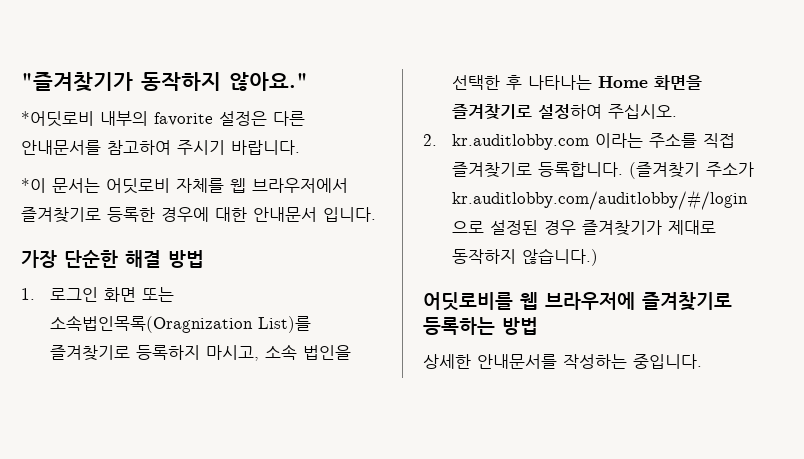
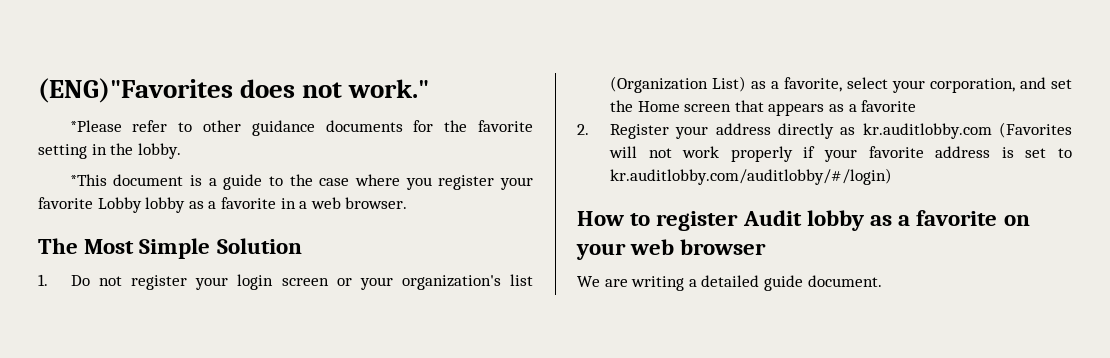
[21,72,308,92] [21,111,305,127] [21,140,300,155] [21,178,348,194] [21,207,376,223] [21,250,204,268] [21,287,174,302] [49,315,311,333] [49,344,351,361] [451,75,702,90] [451,104,677,120] [423,133,735,150] [451,162,754,179] [451,190,748,210] [451,220,716,236] [451,248,598,266] [423,292,732,311] [423,317,538,335] [423,354,702,369] "즐겨찾기가 동작하지 않아요." // *어딧로비 내부의 favorite 설정은 다른 안내문서를 참고하여 주시기 바랍니다. // *이 문서는 어딧로비 자체를 웹 브라우저에서 즐겨찾기로 등록한 경우에 대한 안내문서 입니다. // 가장 단순한 해결 방법 // 1. 로그인 화면 또는 소속법인목록(Oragnization List)를 즐겨찾기로 등록하지 마시고, 소속 법인을 선택한 후 나타나는 Home 화면을 즐겨찾기로 설정하여 주십시오. // 2. kr.auditlobby.com 이라는 주소를 직접 즐겨찾기로 등록합니다. (즐겨찾기 주소가 kr.auditlobby.com/auditlobby/#/login 으로 설정된 경우 즐겨찾기가 제대로 동작하지 않습니다.) // 어딧로비를 웹 브라우저에 즐겨찾기로 등록하는 방법 // 상세한 안내문서를 작성하는 중입니다. -> [38,78,430,103] [69,120,533,136] [38,143,181,159] [69,174,533,190] [38,197,408,213] [38,238,302,259] [38,274,533,290] [610,76,1072,93] [610,100,917,116] [577,122,1072,139] [609,146,1072,162] [610,168,893,185] [577,210,1030,231] [576,239,767,260] [577,275,882,291] (ENG)"Favorites does not work." // *Please refer to other guidance documents for the favorite setting in the lobby. // *This document is a guide to the case where you register your favorite Lobby lobby as a favorite in a web browser. // The Most Simple Solution // 1. Do not register your login screen or your organization's list (Organization List) as a favorite, select your corporation, and set the Home screen that appears as a favorite // 2. Register your address directly as kr.auditlobby.com (Favorites will not work properly if your favorite address is set to kr.auditlobby.com/auditlobby/#/login) // How to register Audit lobby as a favorite on your web browser // We are writing a detailed guide document.

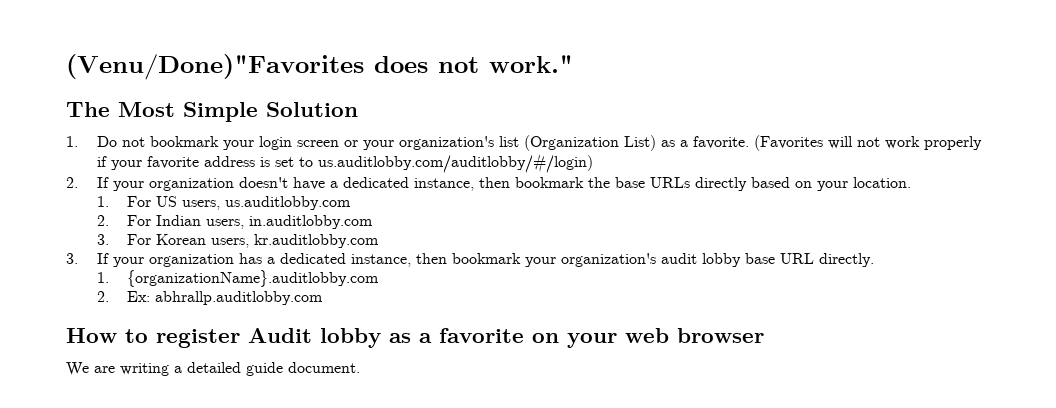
[38,78,233,103] (ENG)"Favorites -> [66,54,364,80] (Venu/Done)"Favorites
[69,120,533,136] [38,143,181,159] [69,174,533,190] [38,197,408,213] // *Please refer to other guidance documents for the favorite setting in the lobby. // *This document is a guide to the case where you register your favorite Lobby lobby as a favorite in a web browser. -> (573, 64) none
[131,275,188,290] register -> [149,136,219,147] bookmark
[784,77,1072,93] [610,100,917,116] [577,123,992,139] favorite, select your corporation, and set the Home screen that appears as a favorite // 2. Register your address directly as kr.auditlobby.com -> [692,136,749,149] favorite.
[610,168,893,185] kr.auditlobby.com/auditlobby/#/login) -> [317,153,593,173] [66,177,911,191] [96,196,352,210] [96,215,374,229] [96,234,380,248] [66,253,874,267] [96,270,380,287] [96,291,324,305] us.auditlobby.com/auditlobby/#/login) // 2. If your organization doesn't have a dedicated instance, then bookmark the base URLs directly based on your location. // 1. For US users, us.auditlobby.com // 2. For Indian users, in.auditlobby.com // 3. For Korean users, kr.auditlobby.com // 3. If your organization has a dedicated instance, then bookmark your organization's audit lobby base URL directly. // 1. {organizationName}.auditlobby.com // 2. Ex: abhrallp.auditlobby.com

